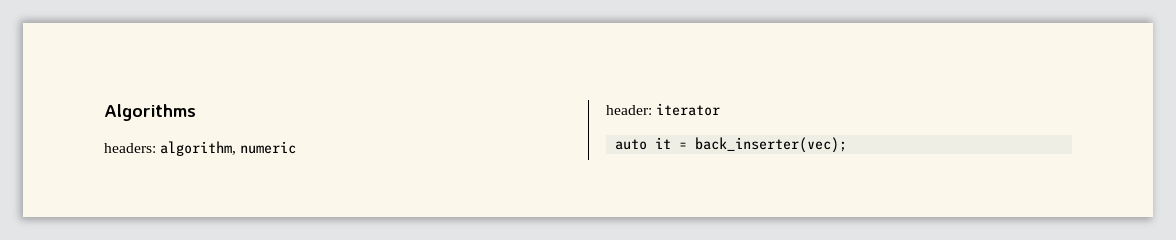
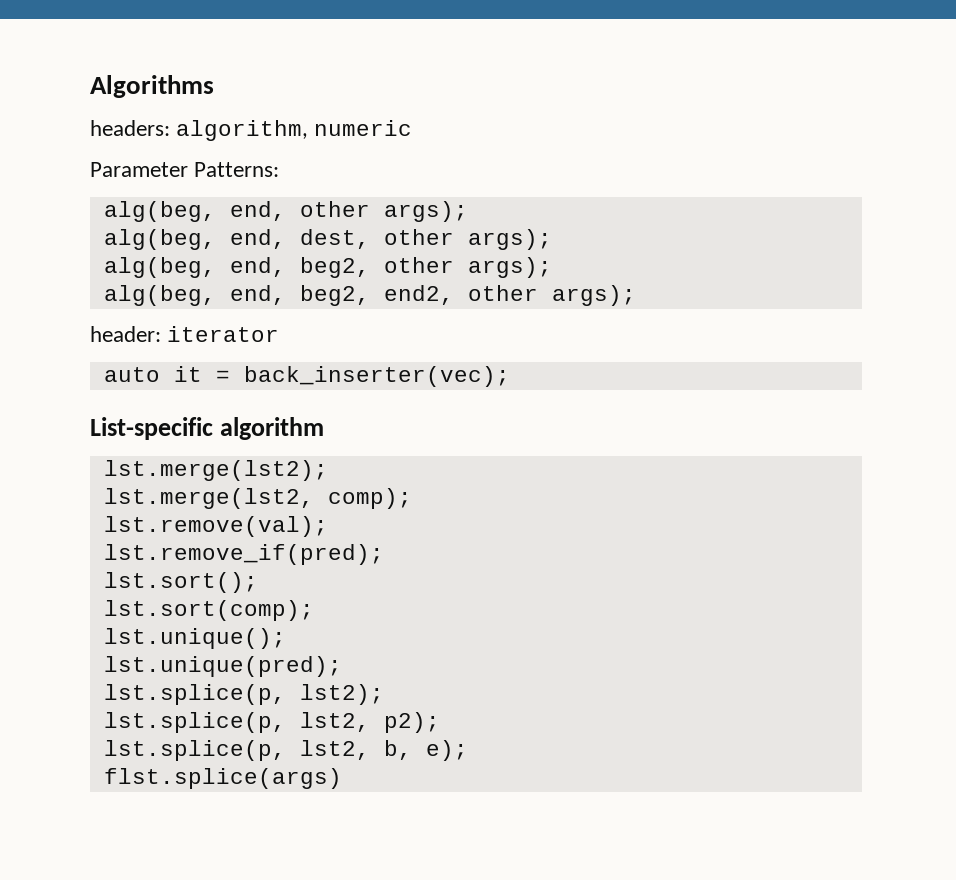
(297, 147) none -> [90,162,280,177] [103,201,468,222] [103,229,552,250] [103,257,552,278] [103,285,636,306] // Parameter Patterns: // alg(beg, end, other args); // alg(beg, end, dest, other args); // alg(beg, end, beg2, other args); // alg(beg, end, beg2, end2, other args);
(848, 145) none -> [90,417,324,440] [103,460,328,481] [103,488,412,509] [103,516,328,537] [103,544,384,565] [103,572,258,593] [103,600,314,621] [103,628,286,649] [103,656,342,677] [103,684,384,705] [103,712,440,733] [103,740,468,761] [103,768,342,789] // List-specific algorithm // lst.merge(lst2); // lst.merge(lst2, comp); // lst.remove(val); // lst.remove_if(pred); // lst.sort(); // lst.sort(comp); // lst.unique(); // lst.unique(pred); // lst.splice(p, lst2); // lst.splice(p, lst2, p2); // lst.splice(p, lst2, b, e); // flst.splice(args)

